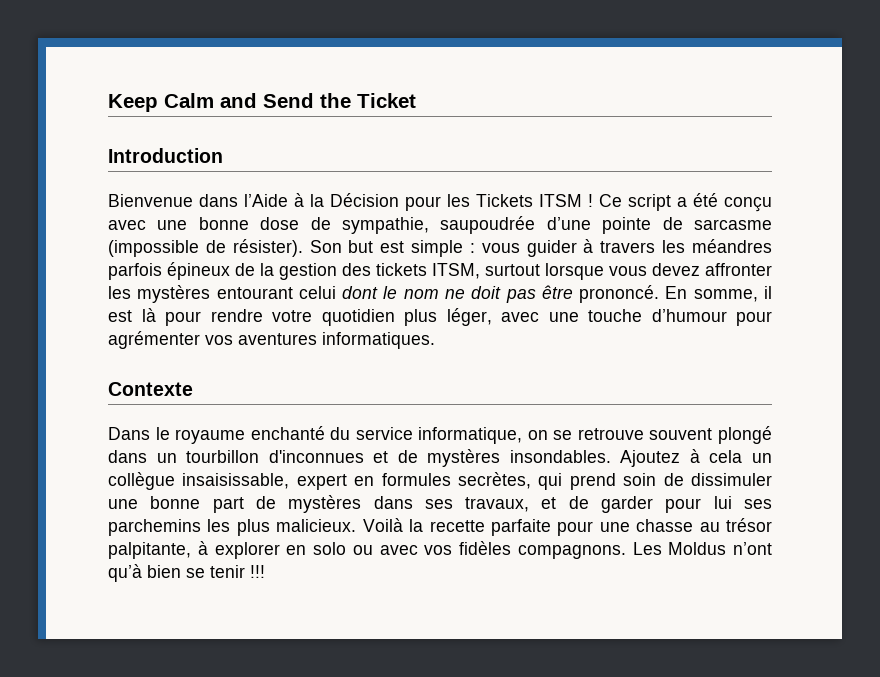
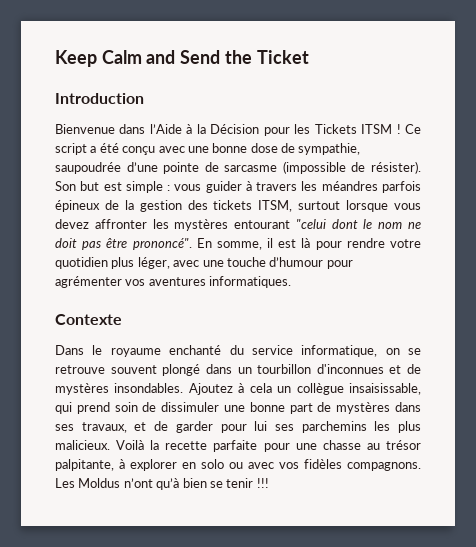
[298,286,336,299] celui -> [295,219,326,229] "celui
[579,285,660,303] prononcé. -> [132,238,192,250] prononcé".
[296,472,531,490] expert en formules secrètes, -> (421, 389) none

